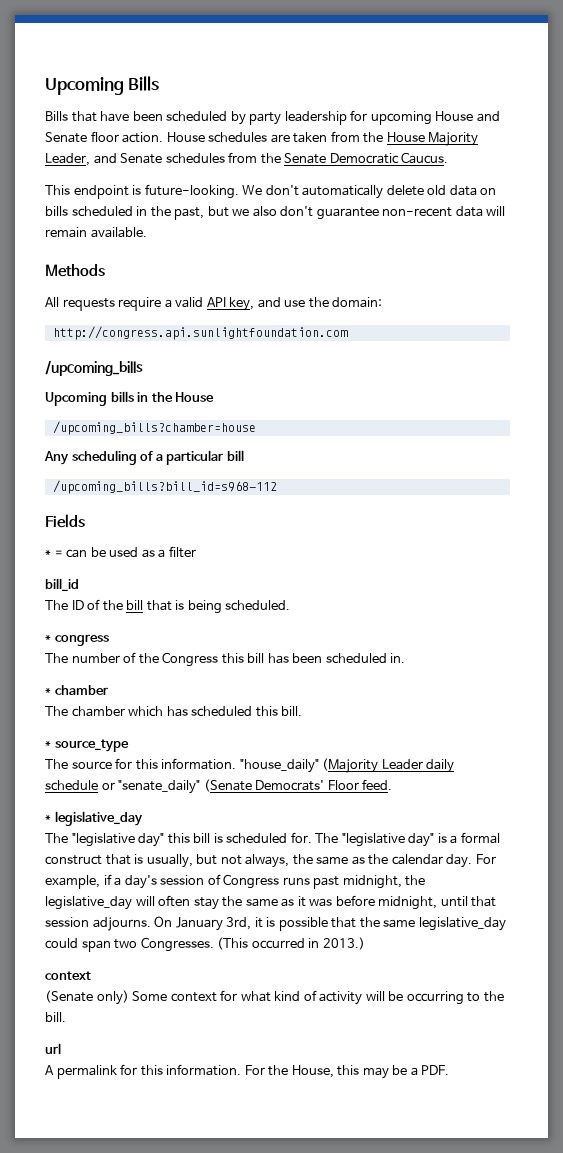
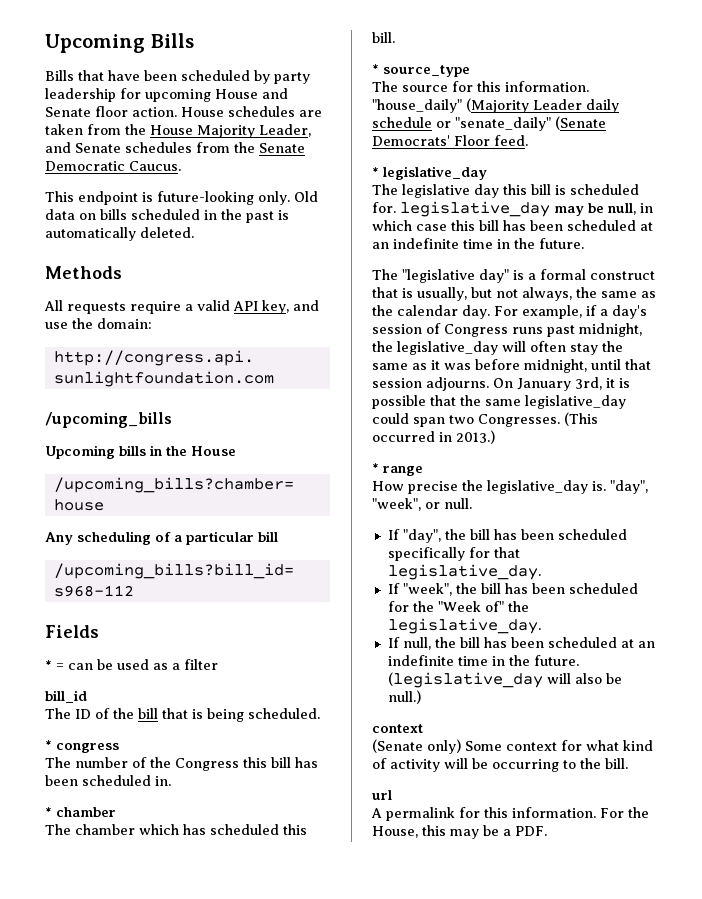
[144,184,447,199] future-looking. We don't automatically delete old -> [157,191,318,205] future-looking only. Old
[174,206,506,220] [45,227,147,238] past, but we also don't guarantee non-recent data will remain available. -> [246,210,289,223] [45,227,194,241] past is automatically deleted.
[71,833,165,847] "legislative day" -> [402,184,499,198] legislative day
(312, 837) none -> [400,201,653,217] [372,220,653,231] [372,238,584,249] legislative_day may be null, in which case this bill has been scheduled at an indefinite time in the future. //
(365, 943) none -> [372,463,423,476] [372,480,648,494] [372,498,472,511] [387,529,627,543] [387,547,520,561] [387,564,541,580] [387,583,638,596] [387,601,529,612] [387,618,541,634] [387,637,655,650] [387,655,579,666] [387,672,622,688] [387,690,421,704] // * range // How precise the legislative_day is. "day", "week", or null. // If "day", the bill has been scheduled specifically for that legislative_day. // If "week", the bill has been scheduled for the "Week of" the legislative_day. // If null, the bill has been scheduled at an indefinite time in the future. (legislative_day will also be null.)

